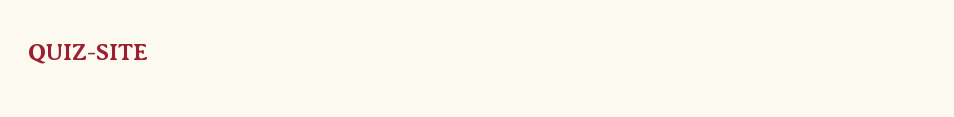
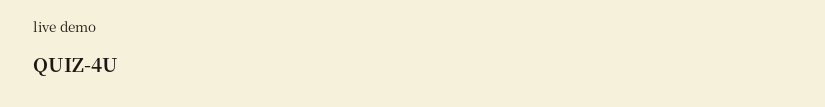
[28,44,148,64] QUIZ-SITE -> [33,21,96,32] [33,58,118,76] live demo // QUIZ-4U

